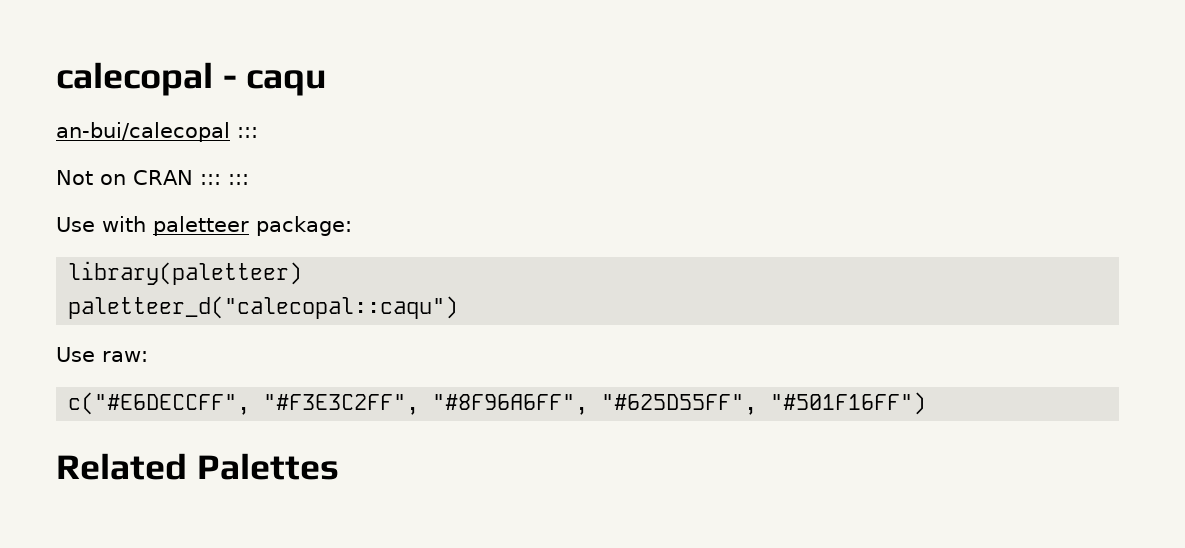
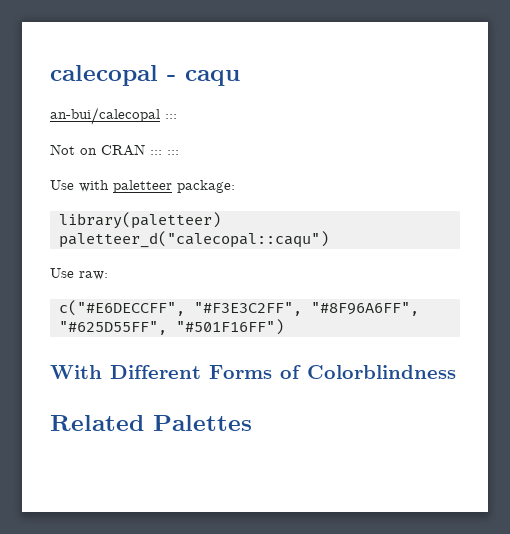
(927, 403) none -> [50,365,456,379] // With Different Forms of Colorblindness

